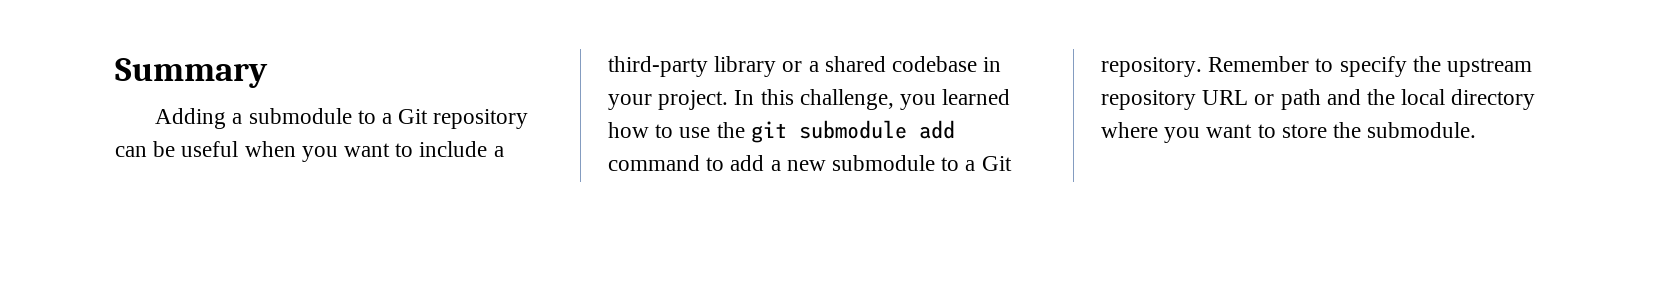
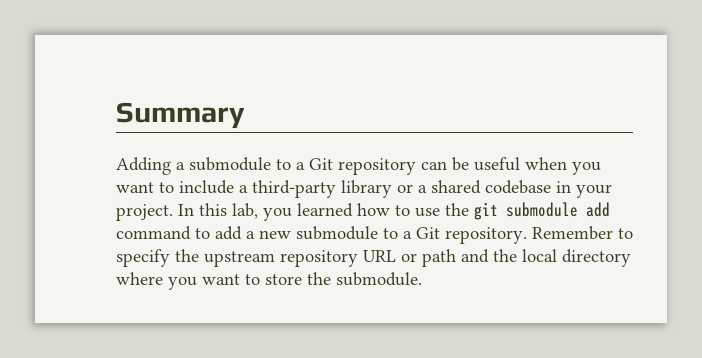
[799,89,894,110] challenge, -> [232,203,258,219] lab,

